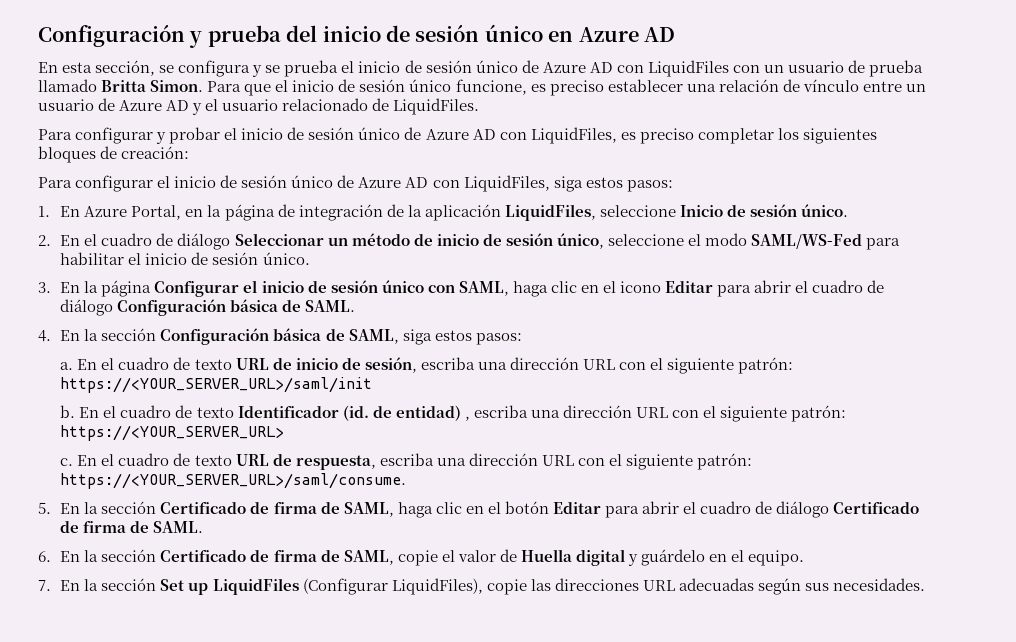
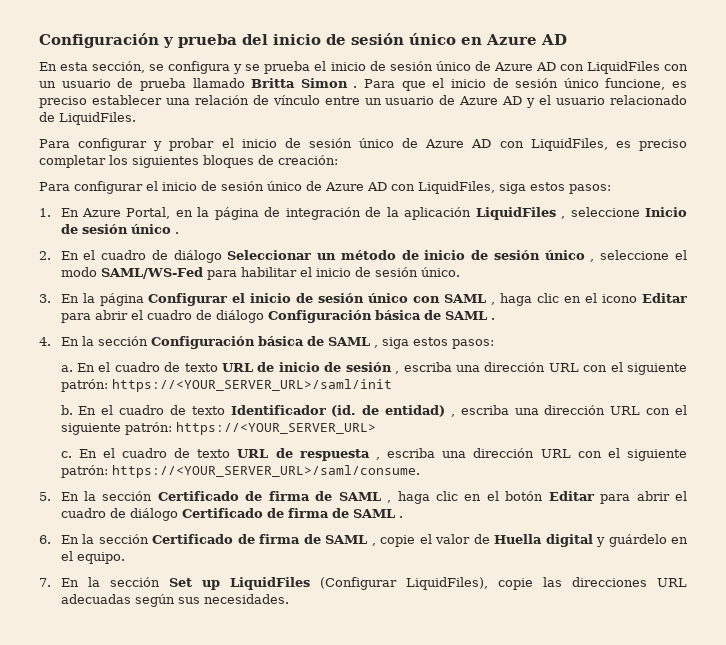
[150,80,204,92] Simon. -> [300,78,358,88] Simon .
[504,204,596,221] LiquidFiles, -> [475,207,566,220] LiquidFiles ,
[801,204,849,217] único. -> [130,224,179,234] único .
[556,233,604,249] único, -> [544,250,595,262] único ,
[458,281,509,296] SAML, -> [444,294,496,305] SAML ,
[305,300,356,312] SAML. -> [444,311,495,320] SAML .
[348,329,399,344] SAML, -> [327,337,378,348] SAML ,
[364,357,417,373] sesión, -> [345,362,400,374] sesión ,
[295,455,376,470] respuesta, -> [299,449,380,461] respuesta ,
[343,502,394,517] SAML, -> [338,492,392,503] SAML ,
[153,521,204,533] SAML. -> [352,509,403,518] SAML .
[343,550,394,565] SAML, -> [325,535,376,546] SAML ,

